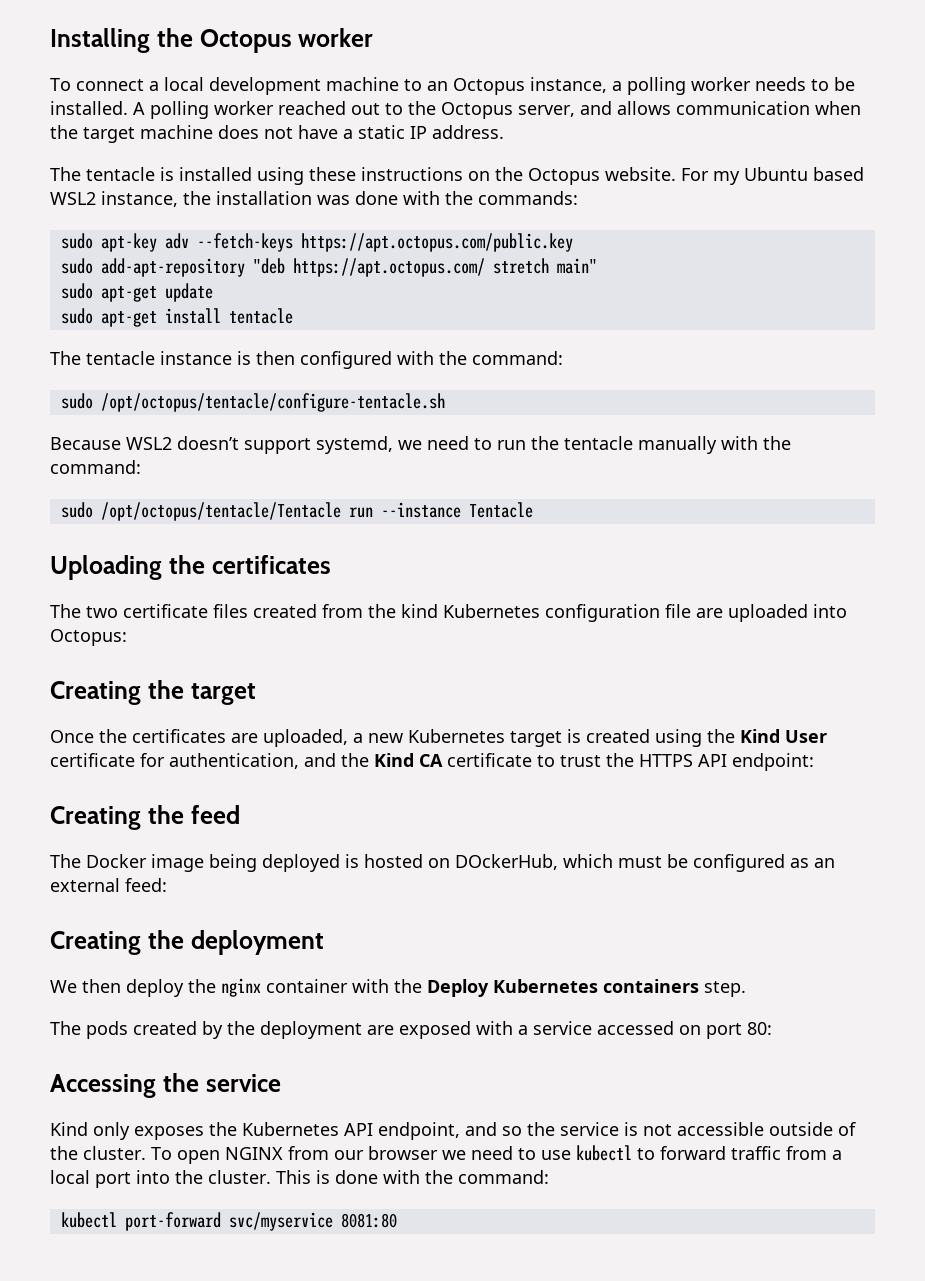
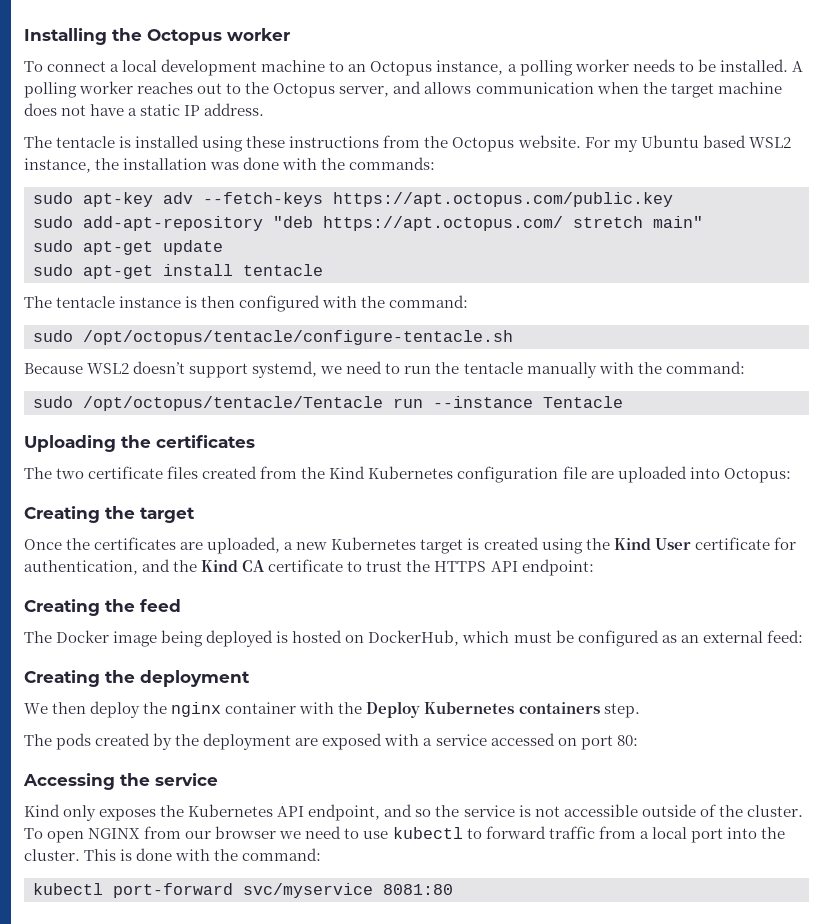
[278,101,346,115] reached -> [137,82,194,94] reaches
[468,171,490,181] on -> [383,135,421,148] from
[401,604,438,618] kind -> [329,466,366,479] Kind
[455,854,558,870] DOckerHub, -> [368,630,460,646] DockerHub,

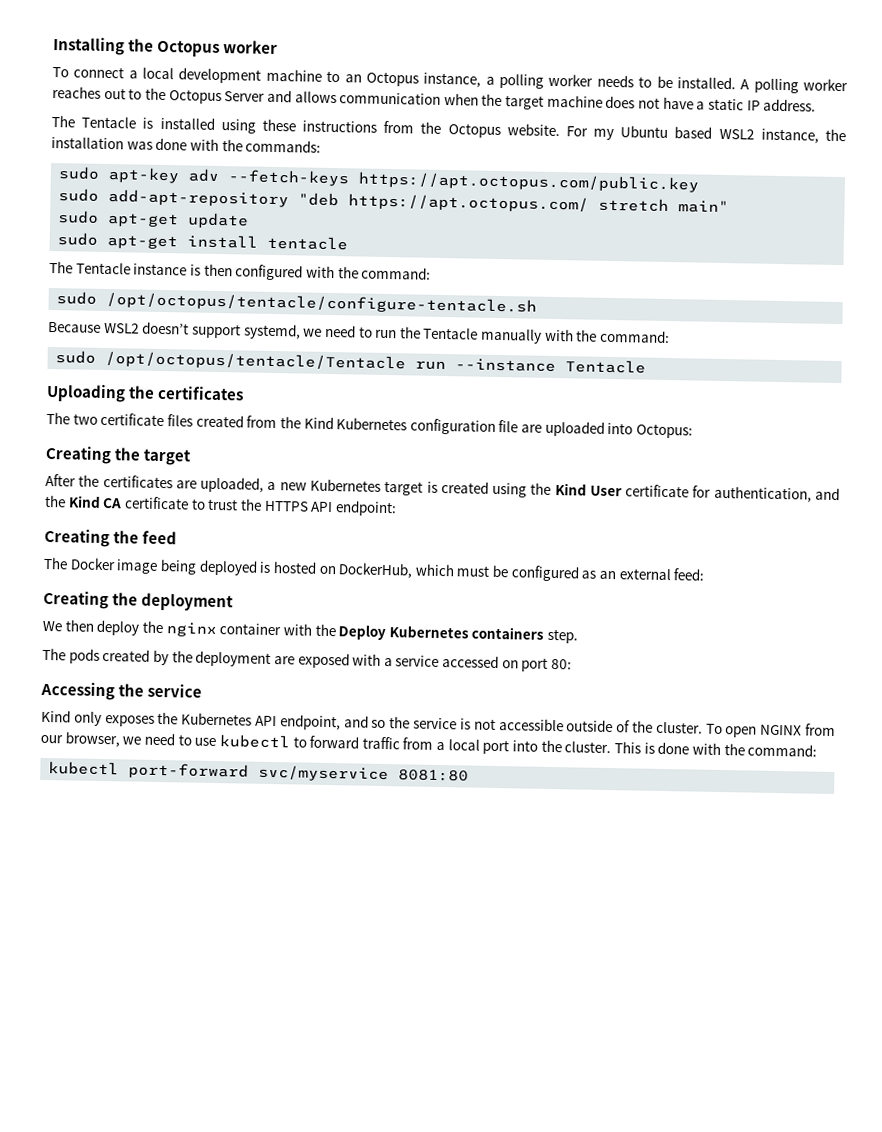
[339,86,390,97] server, -> [224,91,266,102] Server
[56,136,116,148] tentacle -> [81,116,137,129] Tentacle
[56,296,116,308] tentacle -> [75,262,131,275] Tentacle
[463,362,523,374] tentacle -> [423,327,479,340] Tentacle
[24,539,62,550] Once -> [45,473,76,487] After
[215,826,277,839] browser -> [64,731,120,748] browser,

